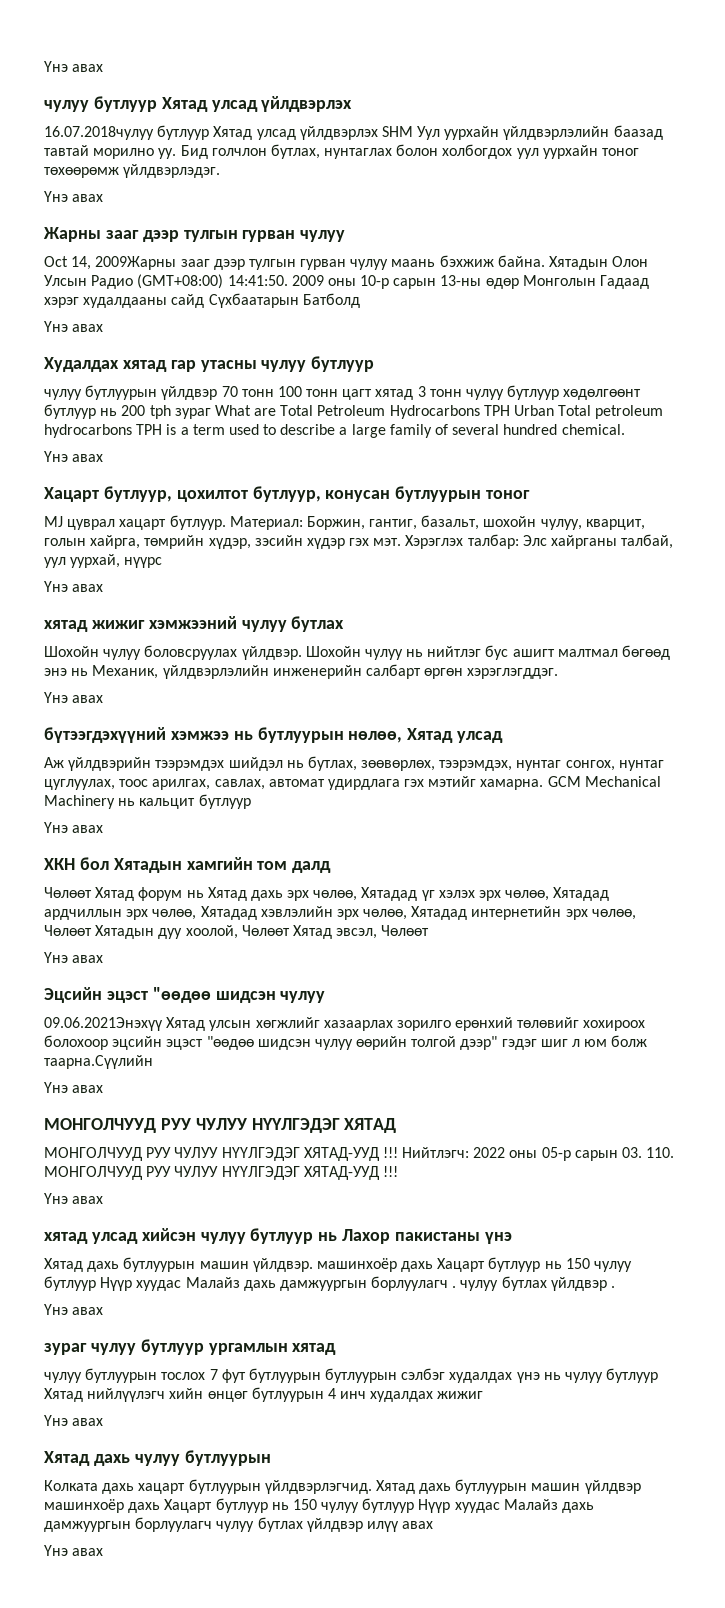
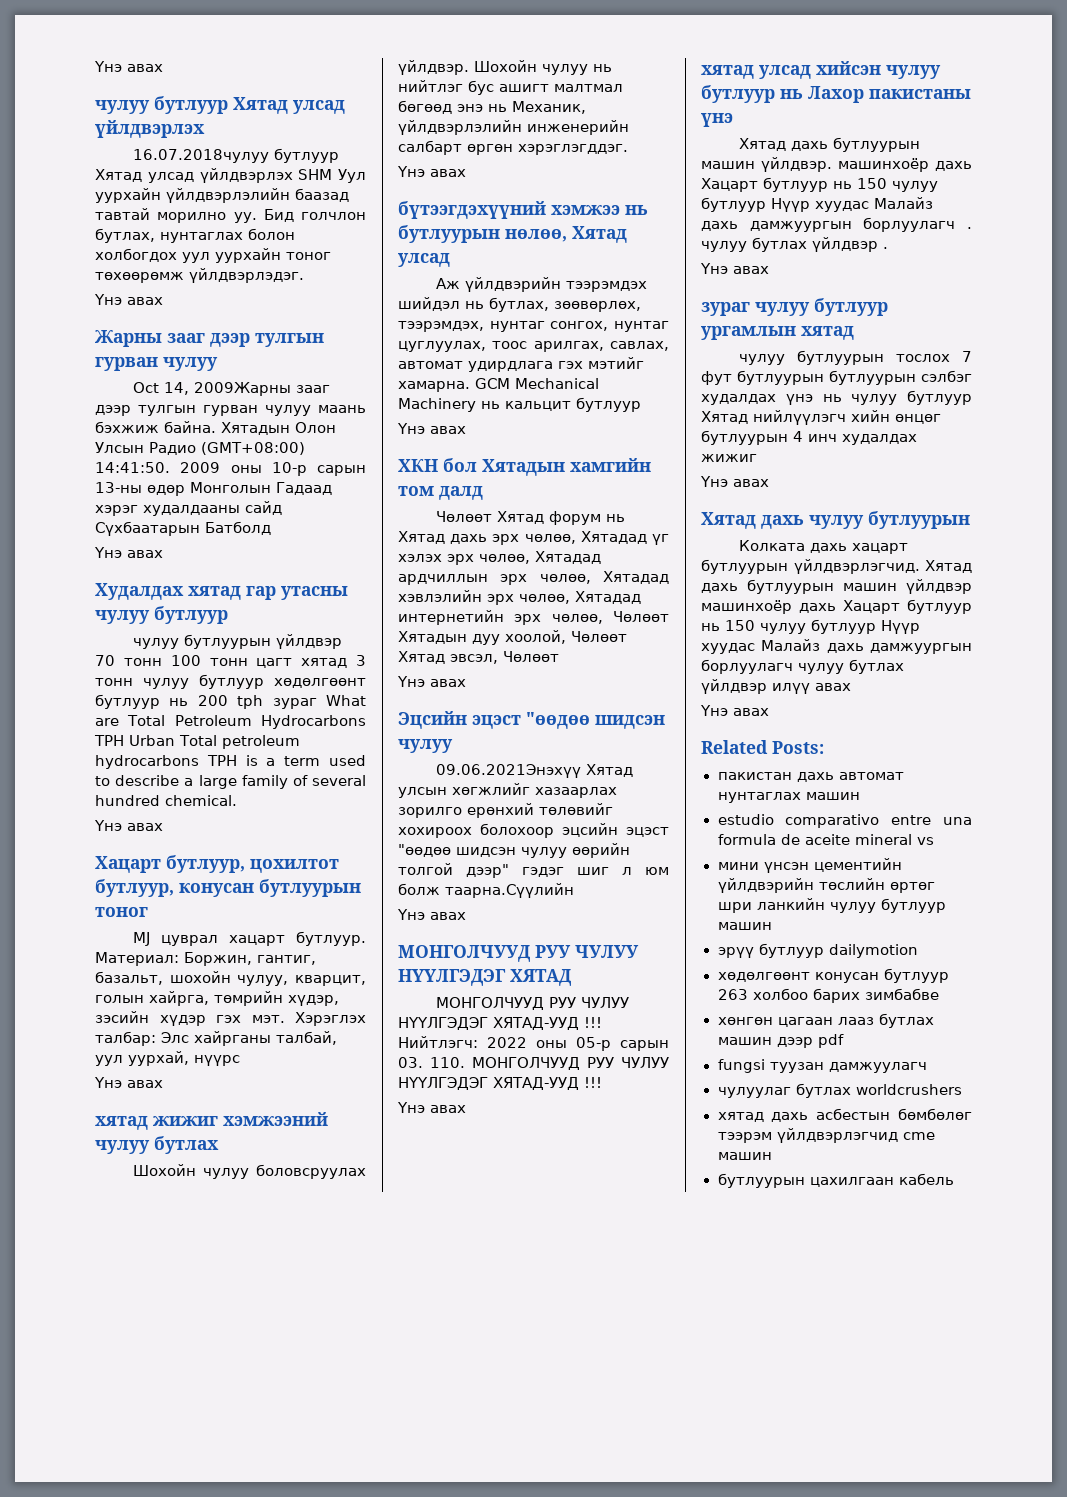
(104, 1552) none -> [701,740,824,754] [717,772,904,782] [717,792,860,803] [717,814,972,828] [717,834,934,845] [717,858,902,873] [717,878,935,893] [717,898,946,913] [717,922,772,930] [717,943,918,958] [717,968,949,983] [717,988,939,1003] [717,1013,934,1028] [717,1034,844,1048] [717,1059,927,1073] [717,1083,962,1098] [717,1108,972,1122] [717,1128,935,1143] [717,1152,772,1160] [717,1173,954,1188] // Related Posts: // пакистан дахь автомат нунтаглах машин // estudio comparativo entre una formula de aceite mineral vs // мини үнсэн цементийн үйлдвэрийн төслийн өртөг шри ланкийн чулуу бутлуур машин // эрүү бутлуур dailymotion // хөдөлгөөнт конусан бутлуур 263 холбоо барих зимбабве // хөнгөн цагаан лааз бутлах машин дээр pdf // fungsi туузан дамжуулагч // чулуулаг бутлах worldcrushers // хятад дахь асбестын бөмбөлөг тээрэм үйлдвэрлэгчид cme машин // бутлуурын цахилгаан кабель

